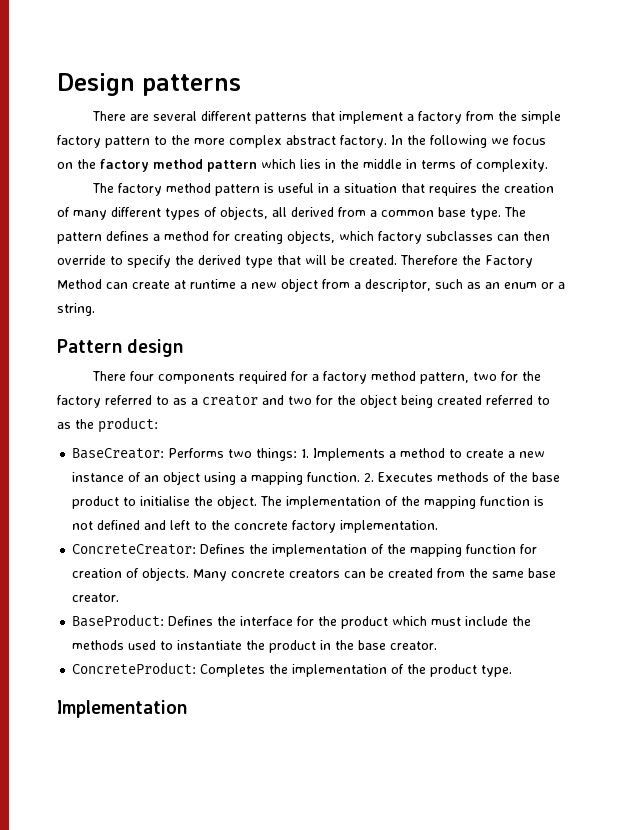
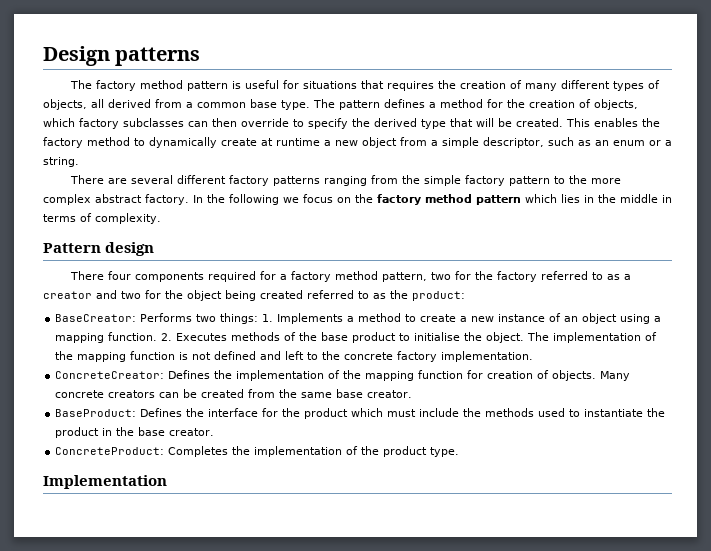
(241, 85) none -> [69,80,660,91] [43,99,638,110] [43,118,660,129] [43,137,672,148] [43,157,79,167] // The factory method pattern is useful for situations that requires the creation of many different types of objects, all derived from a common base type. The pattern defines a method for the creation of objects, which factory subclasses can then override to specify the derived type that will be created. This enables the factory method to dynamically create at runtime a new object from a simple descriptor, such as an enum or a string.
[254,111,462,124] patterns that implement a factory -> [228,175,367,186] factory patterns ranging
[91,183,554,196] [57,206,526,220] [57,230,550,244] [57,255,533,268] [57,278,565,292] [57,303,95,316] // The factory method pattern is useful in a situation that requires the creation of many different types of objects, all derived from a common base type. The pattern defines a method for creating objects, which factory subclasses can then override to specify the derived type that will be created. Therefore the Factory Method can create at runtime a new object from a descriptor, such as an enum or a string. -> (161, 218) none

